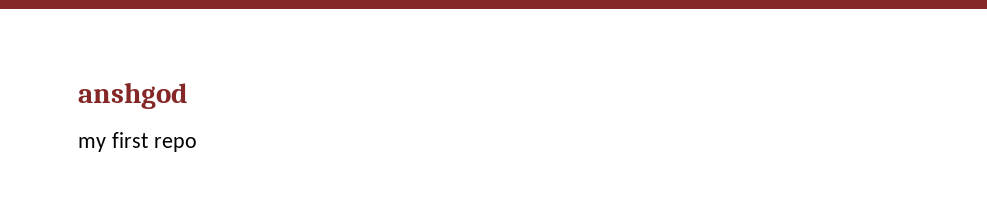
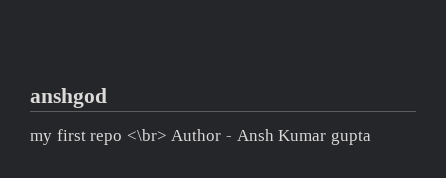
(197, 144) none -> [126,129,371,145] <\br> Author - Ansh Kumar gupta

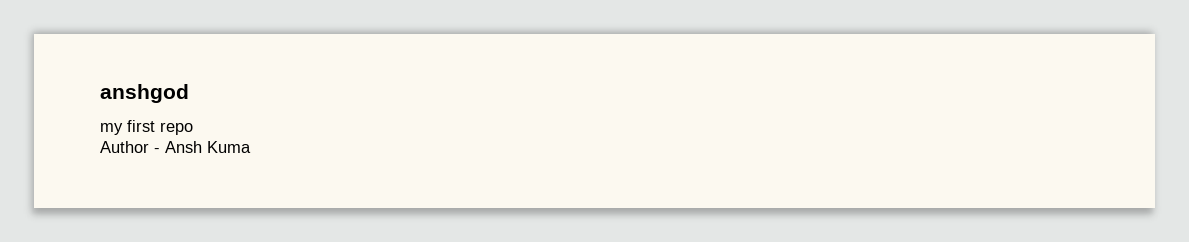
[126,129,167,141] <\br> -> (193, 128) //
[278,130,371,145] Kumar gupta -> [207,141,251,153] Kuma

